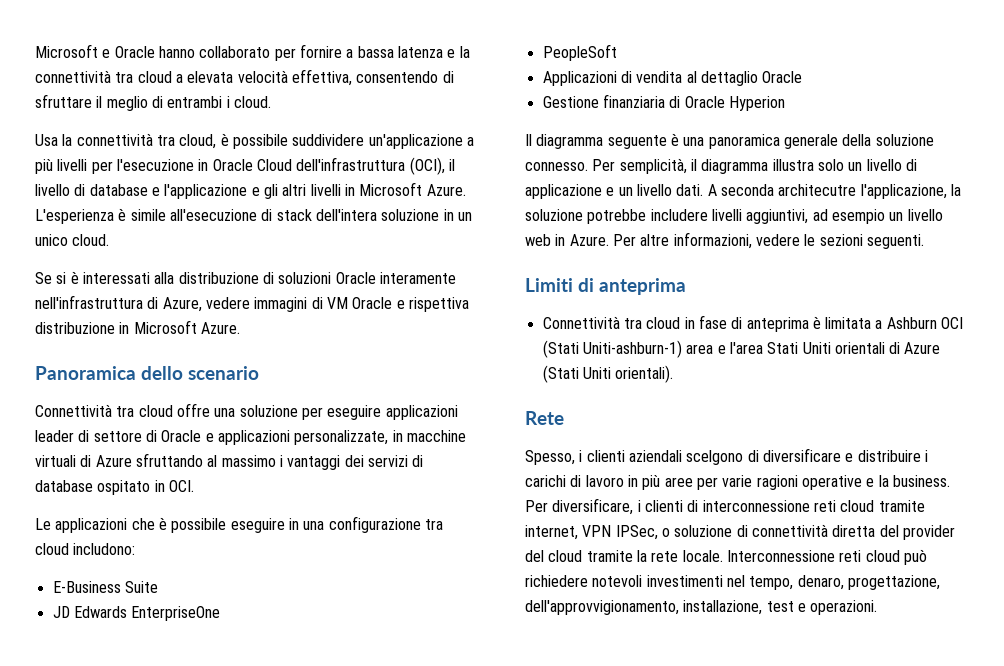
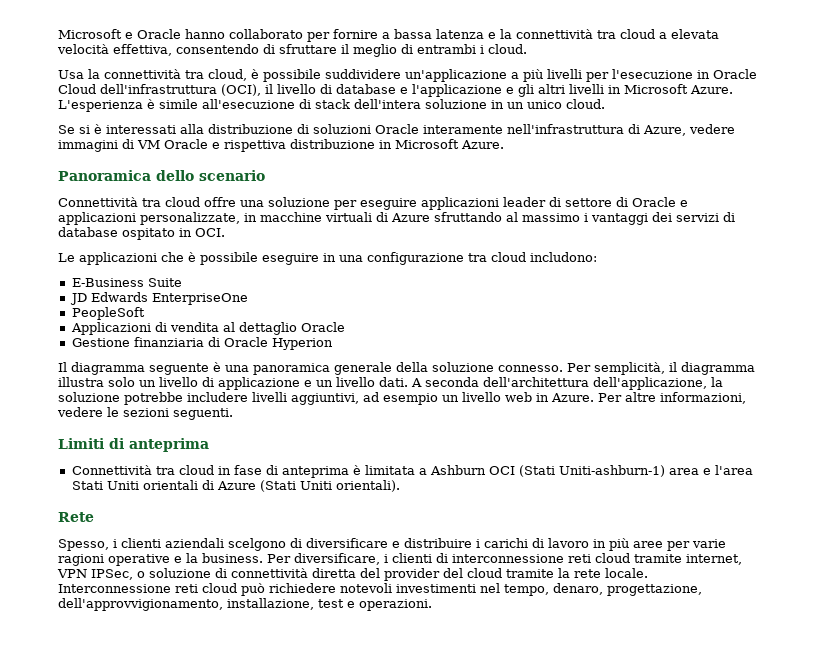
[778,184,947,199] architecutre l'applicazione, -> [483,377,707,390] dell'architettura dell'applicazione,

